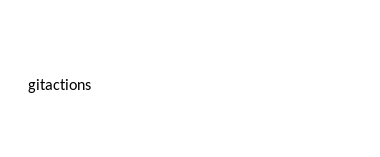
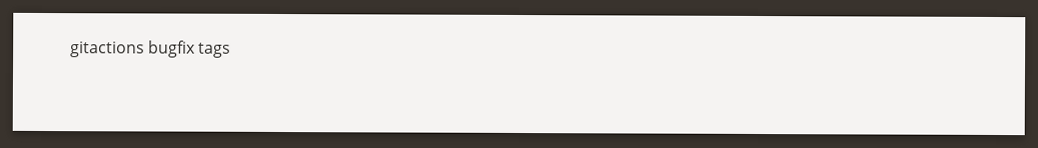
(91, 86) none -> [148,40,232,58] bugfix tags

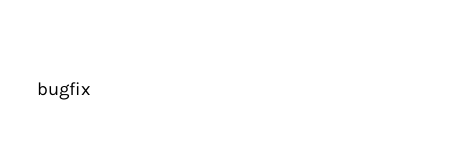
[70,40,232,58] gitactions bugfix tags -> [37,82,90,100] bugfix

